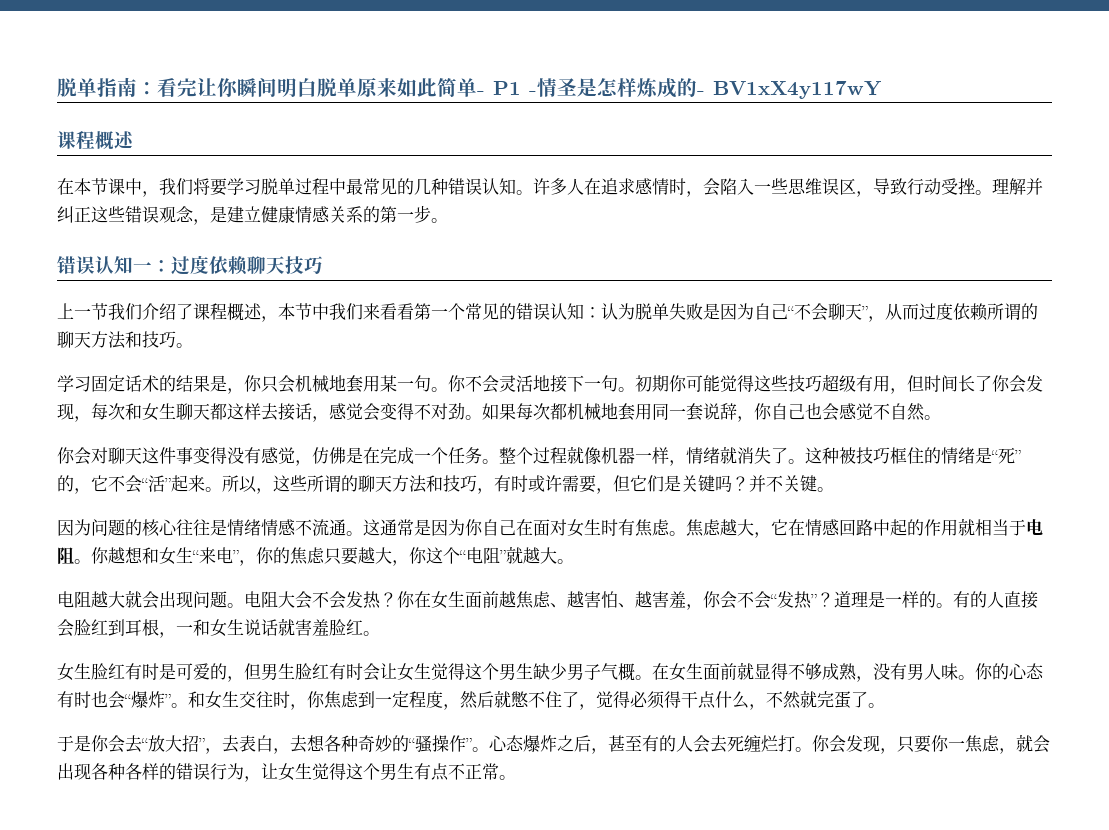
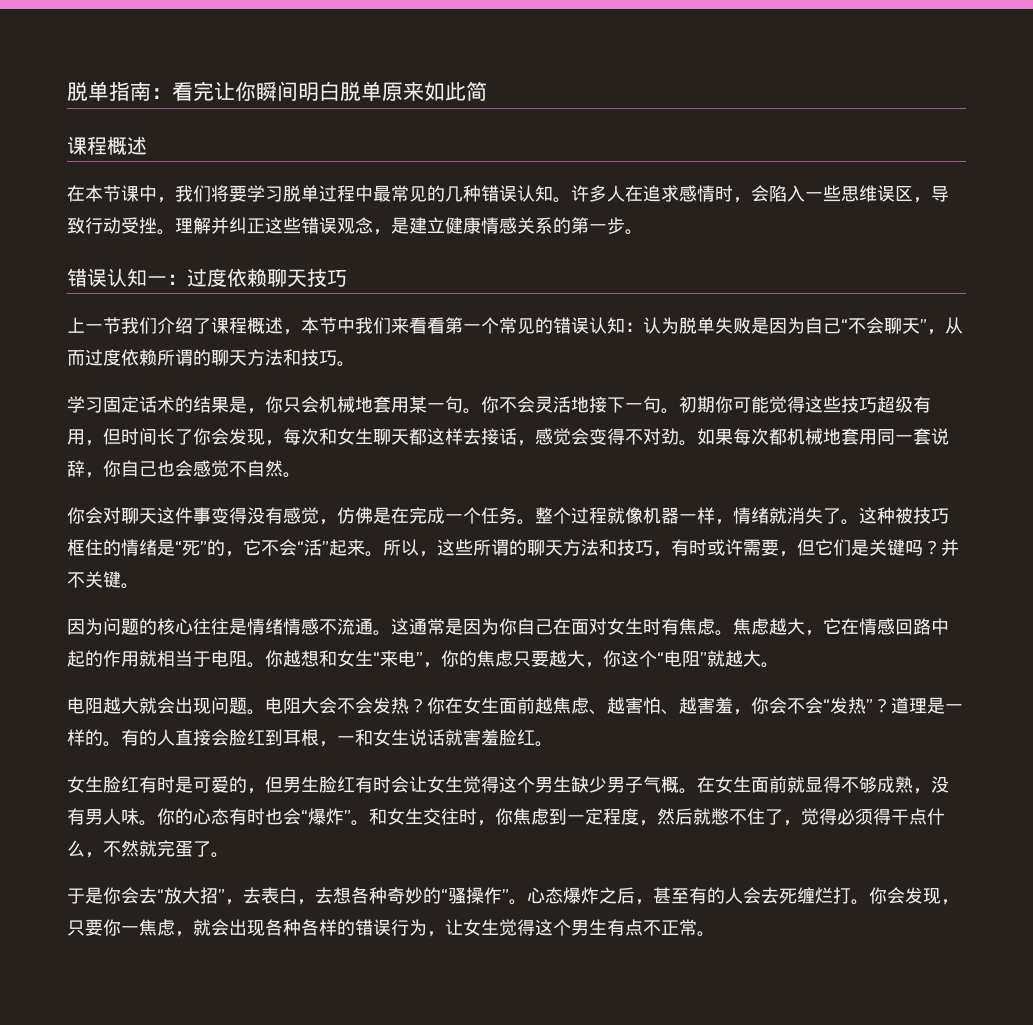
[457,78,881,99] 单- P1 -情圣是怎样炼成的- BV1xX4y117wY -> (487, 91) none

